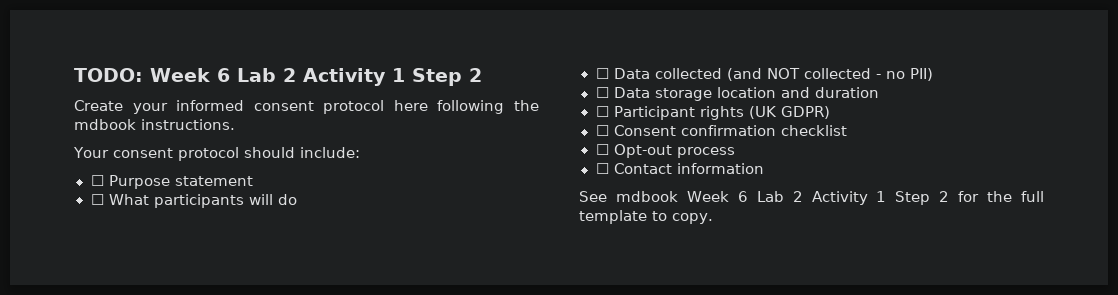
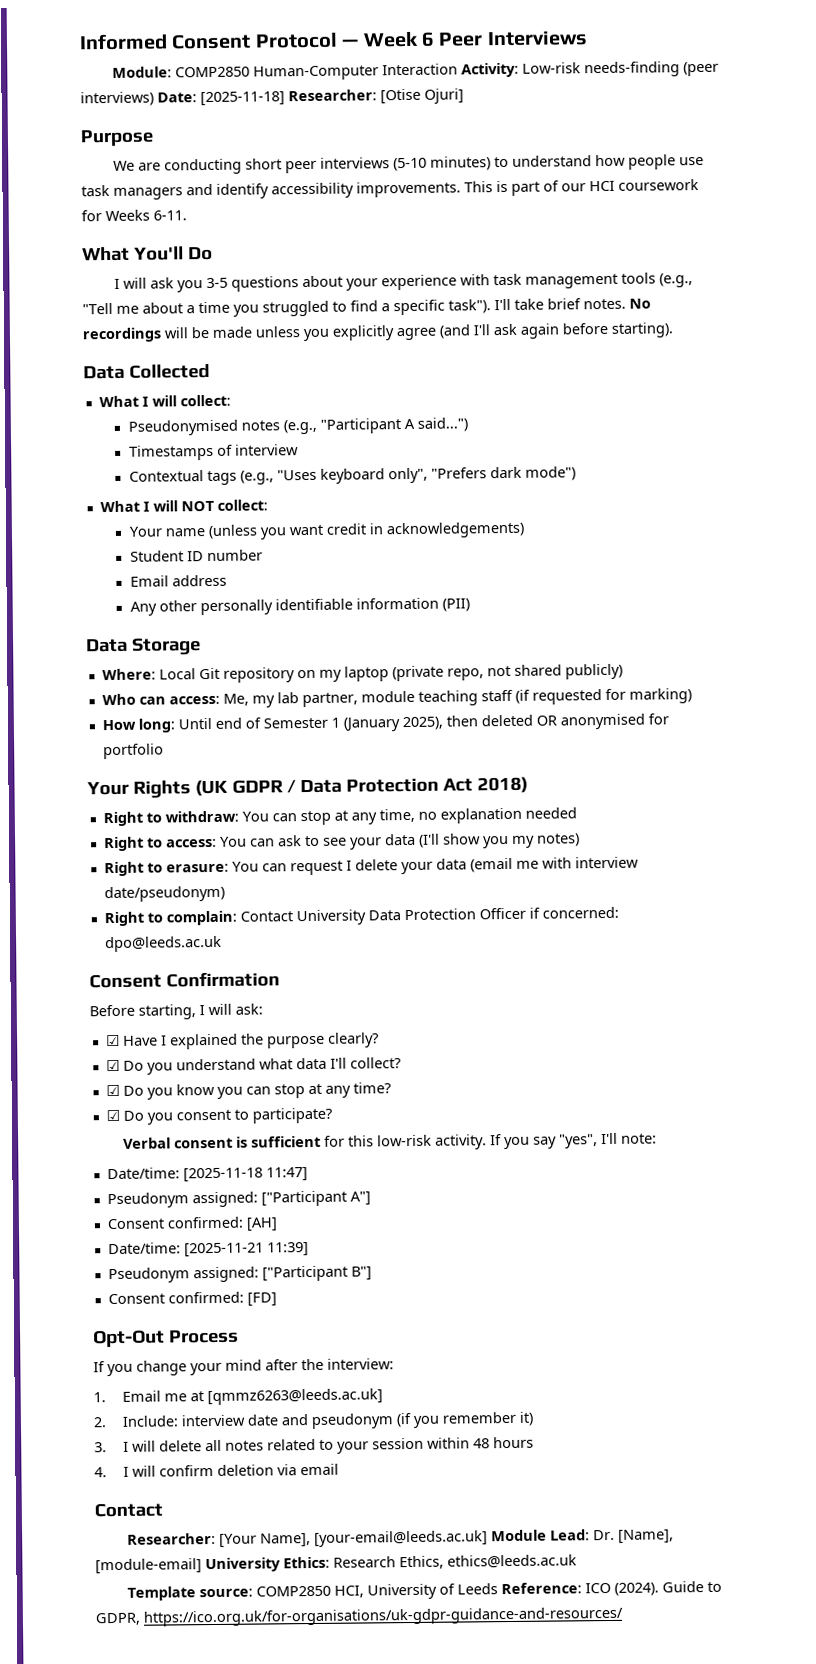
[74,68,482,86] [74,100,539,114] [74,119,235,130] [73,147,360,161] [90,175,253,189] [90,194,297,208] [595,68,933,81] [595,87,879,101] [595,106,830,120] [595,125,847,136] [595,144,735,158] [595,163,764,174] [579,191,1044,205] [579,210,713,224] TODO: Week 6 Lab 2 Activity 1 Step 2 // Create your informed consent protocol here following the mdbook instructions. // Your consent protocol should include: // ☐ Purpose statement // ☐ What participants will do // ☐ Data collected (and NOT collected - no PII) // ☐ Data storage location and duration // ☐ Participant rights (UK GDPR) // ☐ Consent confirmation checklist // ☐ Opt-out process // ☐ Contact information // See mdbook Week 6 Lab 2 Activity 1 Step 2 for the full template to copy. -> [79,30,588,51] [111,61,719,81] [80,88,464,107] [80,129,154,147] [112,154,704,175] [81,179,699,200] [81,209,187,222] [82,246,213,262] [113,272,693,293] [82,298,651,317] [82,322,674,343] [83,363,210,380] [98,394,231,408] [127,417,468,436] [128,444,299,461] [128,466,576,486] [99,499,268,513] [128,521,525,540] [129,549,263,562] [129,574,227,587] [129,597,470,616] [86,637,201,656] [101,663,623,683] [101,688,692,708] [101,713,669,733] [102,743,164,760] [87,776,528,799] [102,807,577,827] [103,833,580,852] [103,856,639,877] [103,885,225,903] [103,906,619,927] [104,935,222,953] [89,971,280,989] [89,1003,263,1020] [105,1032,379,1050] [105,1057,401,1075] [105,1082,391,1100] [105,1107,332,1125] [122,1132,657,1150] [106,1167,308,1183] [106,1190,371,1209] [106,1216,278,1232] [107,1242,309,1258] [107,1265,372,1284] [107,1291,277,1307] [93,1329,239,1348] [93,1358,394,1377] [93,1388,383,1406] [93,1411,534,1430] [94,1436,534,1454] [94,1463,339,1478] [94,1502,163,1518] [126,1529,674,1548] [95,1554,577,1575] [126,1581,722,1601] [95,1606,624,1627] Informed Consent Protocol — Week 6 Peer Interviews // Module: COMP2850 Human-Computer Interaction Activity: Low-risk needs-finding (peer interviews) Date: [2025-11-18] Researcher: [Otise Ojuri] // Purpose // We are conducting short peer interviews (5-10 minutes) to understand how people use task managers and identify accessibility improvements. This is part of our HCI coursework for Weeks 6-11. // What You'll Do // I will ask you 3-5 questions about your experience with task management tools (e.g., "Tell me about a time you struggled to find a specific task"). I'll take brief notes. No recordings will be made unless you explicitly agree (and I'll ask again before starting). // Data Collected // What I will collect: // Pseudonymised notes (e.g., "Participant A said...") // Timestamps of interview // Contextual tags (e.g., "Uses keyboard only", "Prefers dark mode") // What I will NOT collect: // Your name (unless you want credit in acknowledgements) // Student ID number // Email address // Any other personally identifiable information (PII) // Data Storage // Where: Local Git repository on my laptop (private repo, not shared publicly) // Who can access: Me, my lab partner, module teaching staff (if requested for marking) // How long: Until end of Semester 1 (January 2025), then deleted OR anonymised for portfolio // Your Rights (UK GDPR / Data Protection Act 2018) // Right to withdraw: You can stop at any time, no explanation needed // Right to access: You can ask to see your data (I'll show you my notes) // Right to erasure: You can request I delete your data (email me with interview date/pseudonym) // Right to complain: Contact University Data Protection Officer if concerned: dpo@leeds.ac.uk // Consent Confirmation // Before starting, I will ask: // ☑ Have I explained the purpose clearly? // ☑ Do you understand what data I'll collect? // ☑ Do you know you can stop at any time? // ☑ Do you consent to participate? // Verbal consent is sufficient for this low-risk activity. If you say "yes", I'll note: // Date/time: [2025-11-18 11:47] // Pseudonym assigned: ["Participant A"] // Consent confirmed: [AH] // Date/time: [2025-11-21 11:39] // Pseudonym assigned: ["Participant B"] // Consent confirmed: [FD] // Opt-Out Process // If you change your mind after the interview: // 1. Email me at [qmmz6263@leeds.ac.uk] // 2. Include: interview date and pseudonym (if you remember it) // 3. I will delete all notes related to your session within 48 hours // 4. I will confirm deletion via email // Contact // Researcher: [Your Name], [your-email@leeds.ac.uk] Module Lead: Dr. [Name], [module-email] University Ethics: Research Ethics, ethics@leeds.ac.uk // Template source: COMP2850 HCI, University of Leeds Reference: ICO (2024). Guide to GDPR, https://ico.org.uk/for-organisations/uk-gdpr-guidance-and-resources/

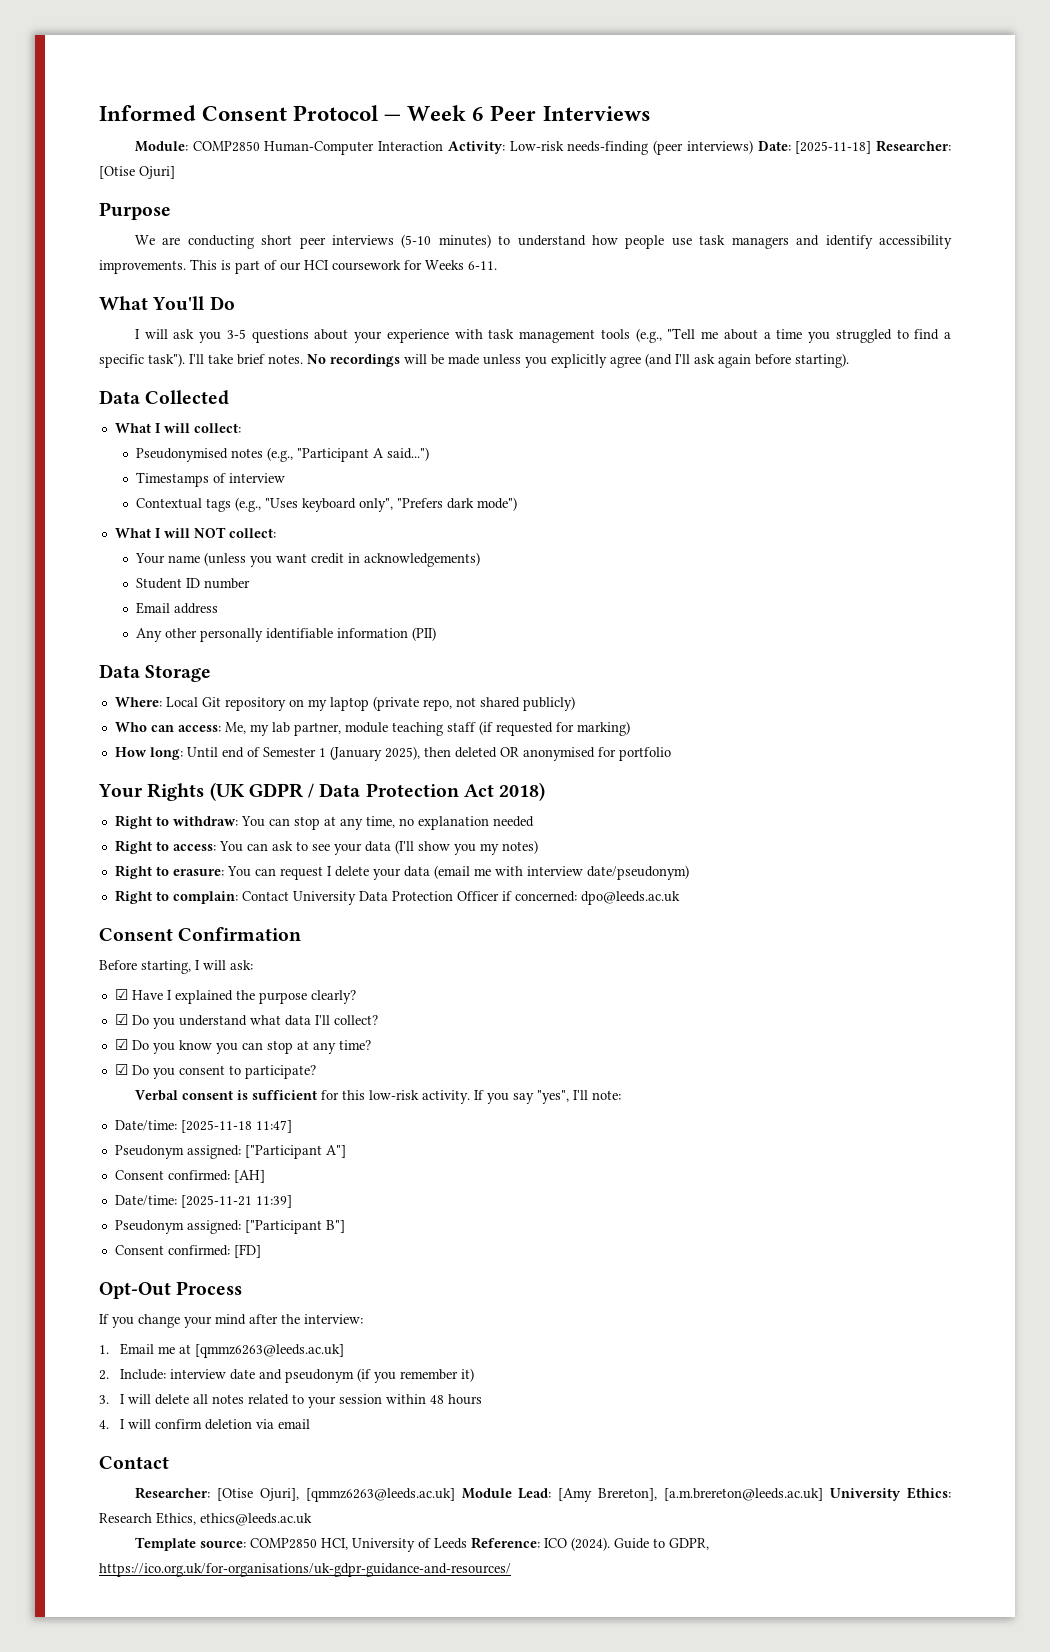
[218,1529,674,1548] [95,1558,202,1575] [Your Name], [your-email@leeds.ac.uk] Module Lead: Dr. [Name], [module-email] -> [216,1488,824,1502] [Otise Ojuri], [qmmz6263@leeds.ac.uk] Module Lead: [Amy Brereton], [a.m.brereton@leeds.ac.uk]

